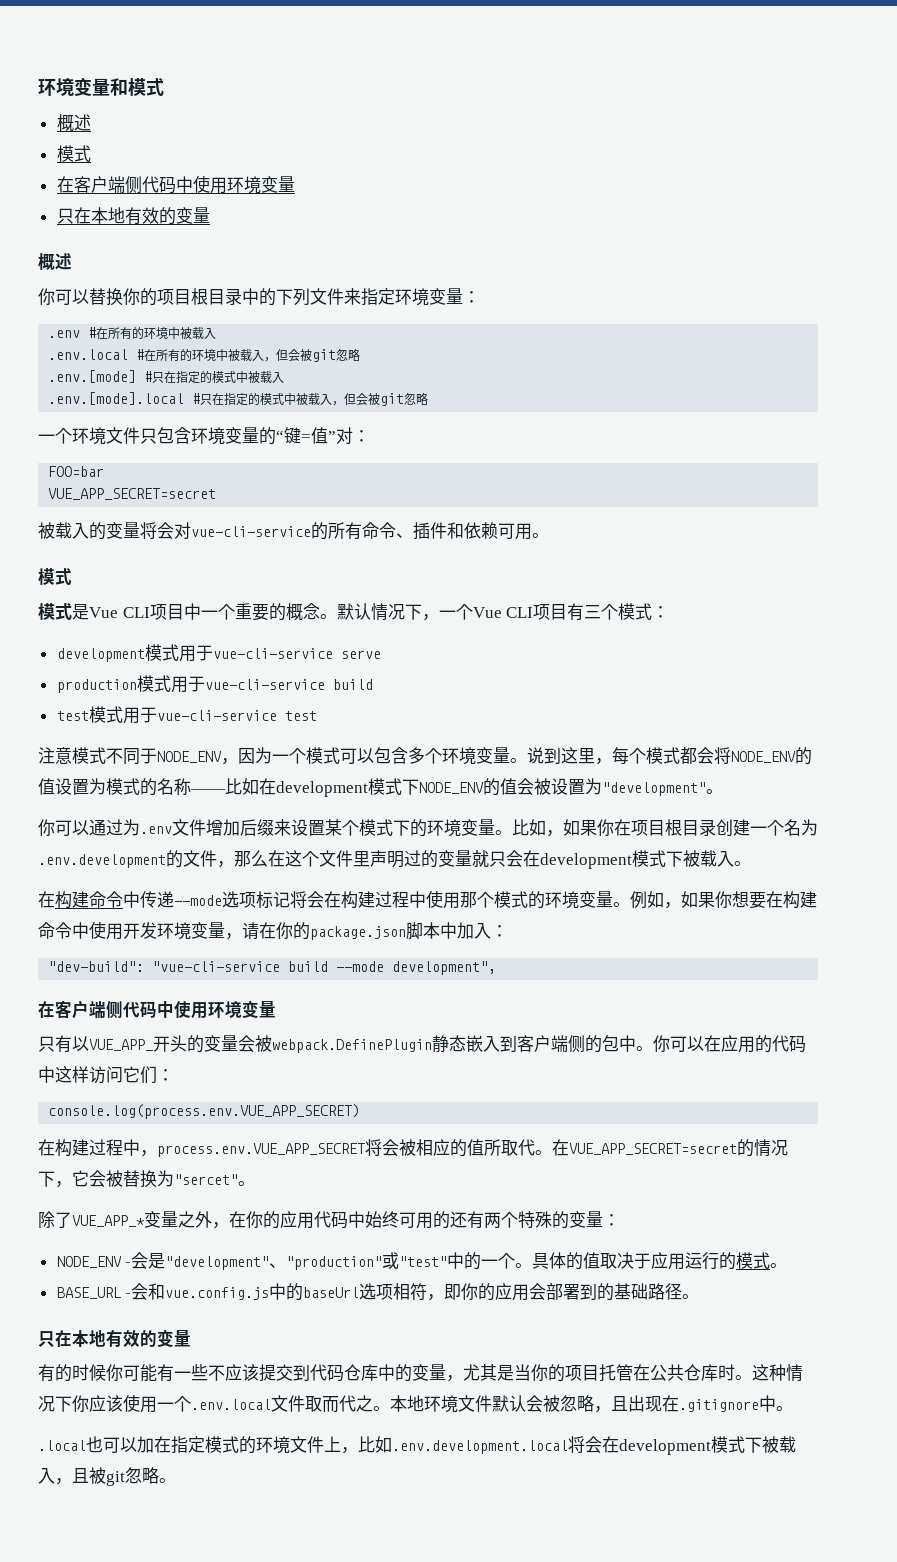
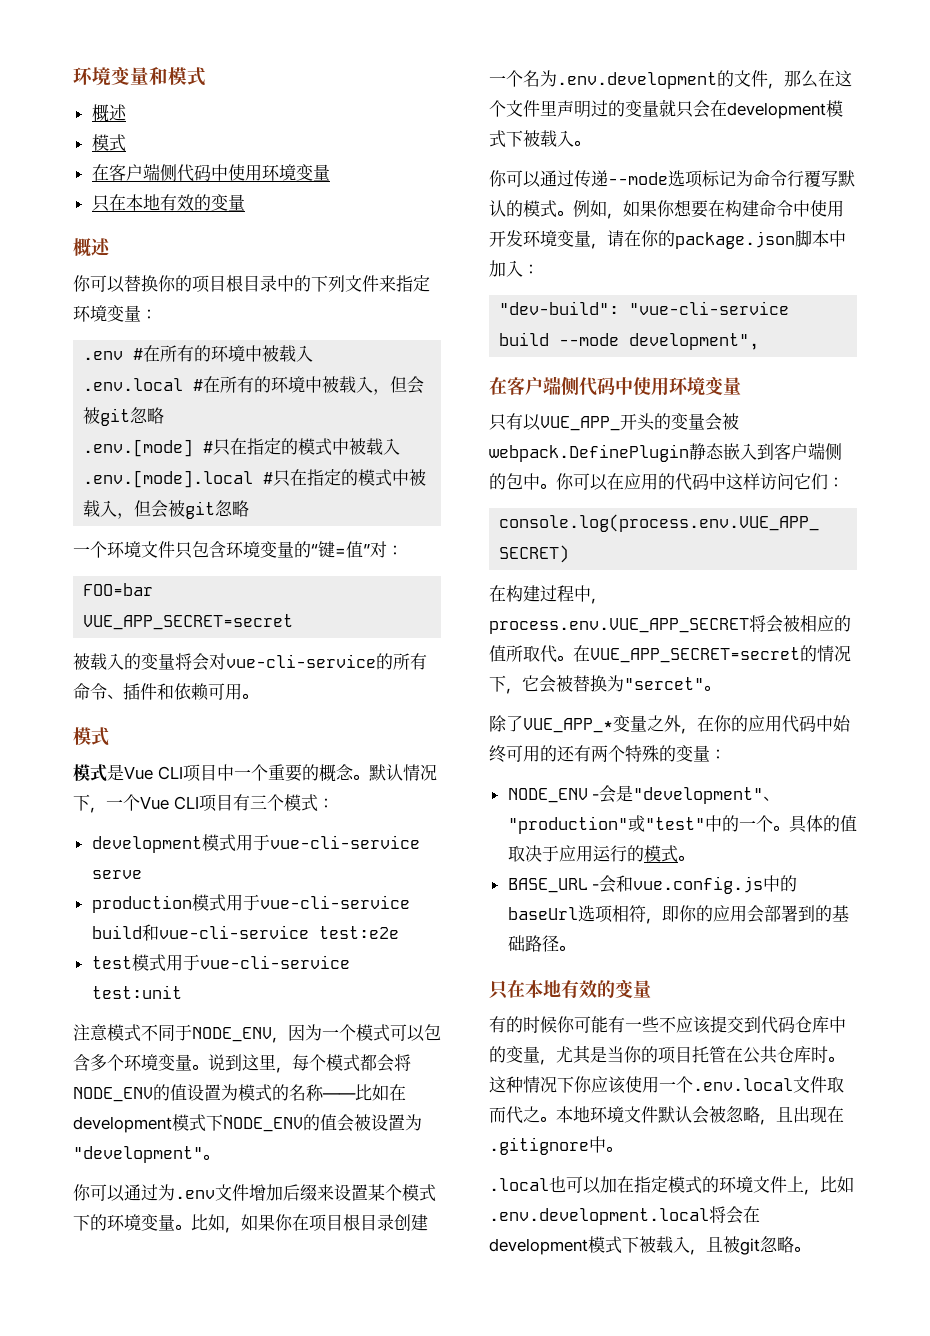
(373, 684) none -> [141,924,399,941] 和vue-cli-service test:e2e
[284,711,317,721] test -> [91,985,182,999] test:unit
[38,891,140,909] 在构建命令中 -> [489,170,574,188] 你可以通过
[290,890,613,909] 将会在构建过程中使用那个模式的环境变量 -> [736,170,855,187] [489,200,557,218] 为命令行覆写默认的模式

